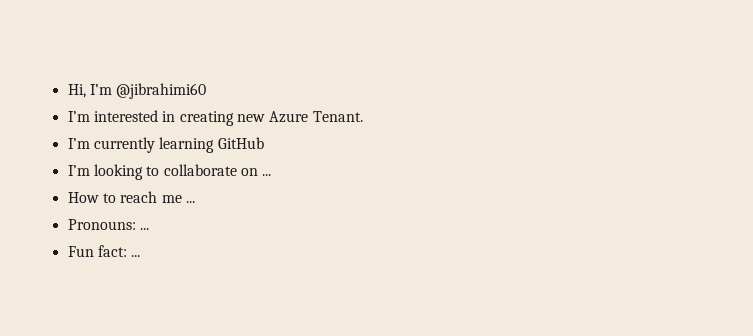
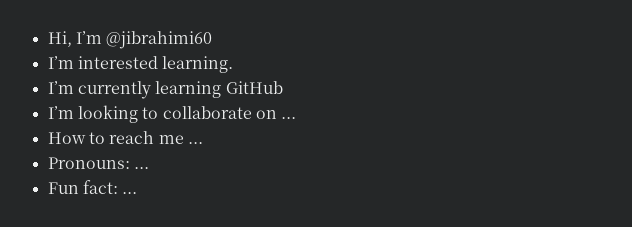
[162,111,363,126] in creating new Azure Tenant. -> [162,56,234,73] learning.

